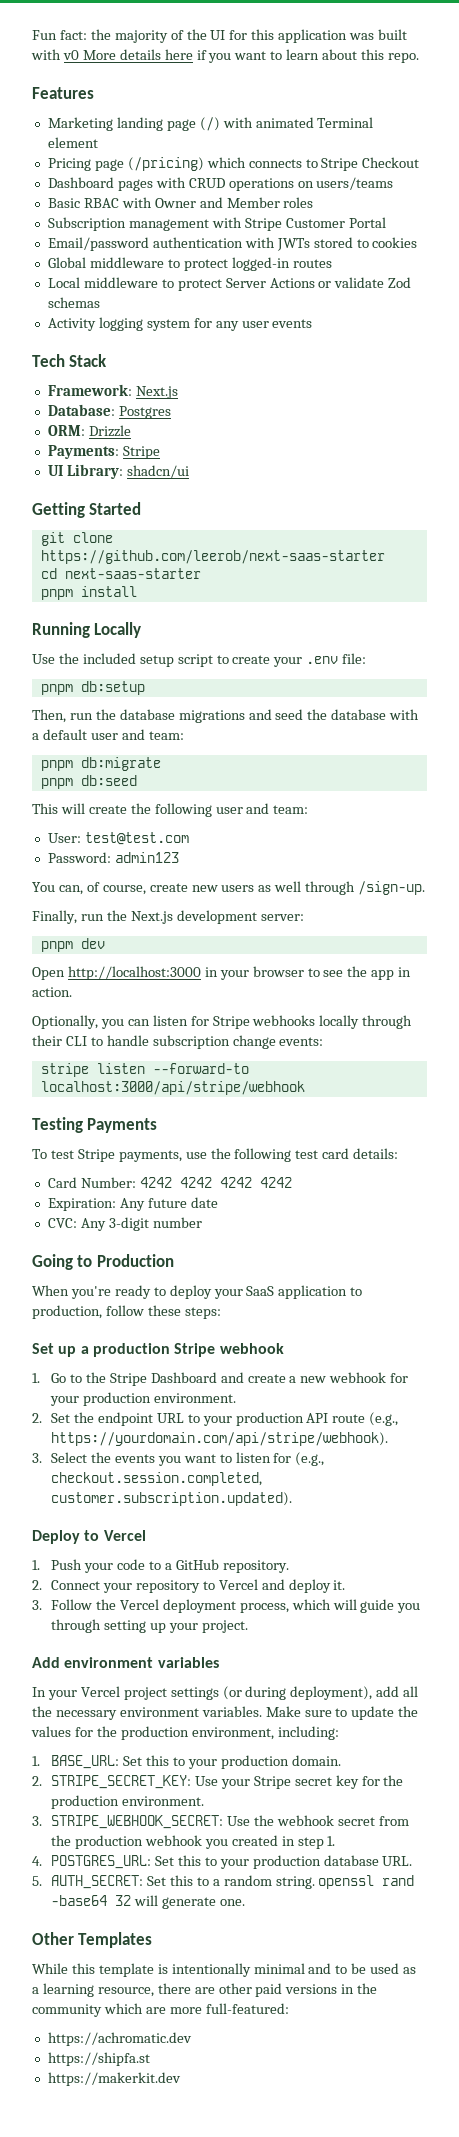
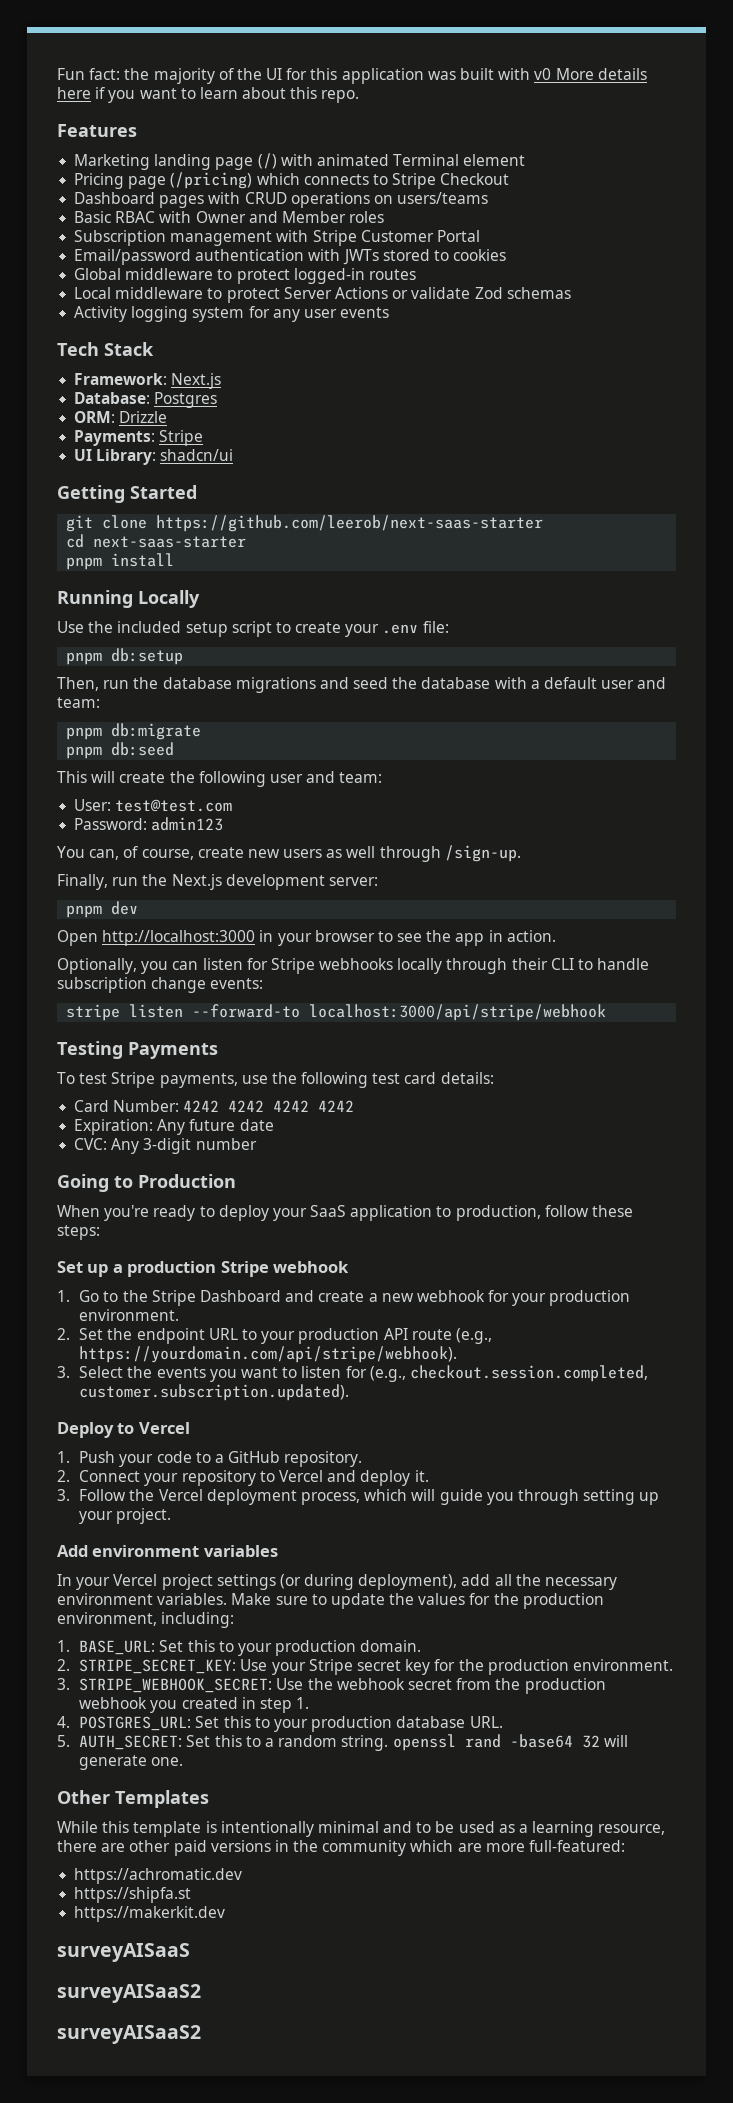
(181, 2079) none -> [57,1943,190,1962] [57,1984,201,2003] [57,2025,201,2044] // surveyAISaaS // surveyAISaaS2 // surveyAISaaS2

